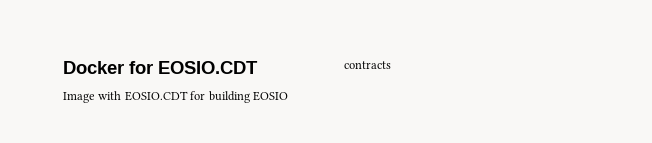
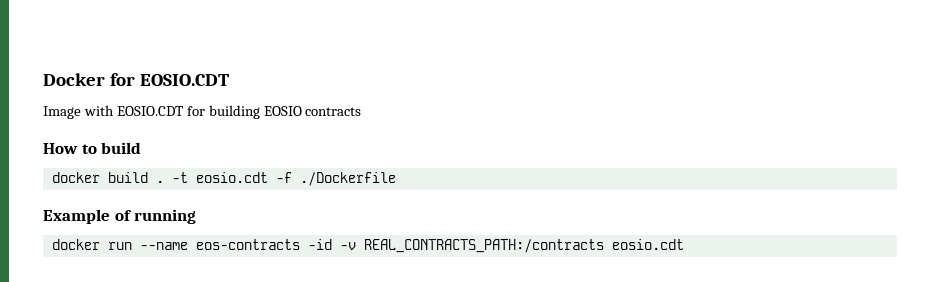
(391, 65) none -> [43,142,142,154] [51,172,396,186] [43,209,197,224] [51,239,684,253] // How to build // docker build . -t eosio.cdt -f ./Dockerfile // Example of running // docker run --name eos-contracts -id -v REAL_CONTRACTS_PATH:/contracts eosio.cdt

